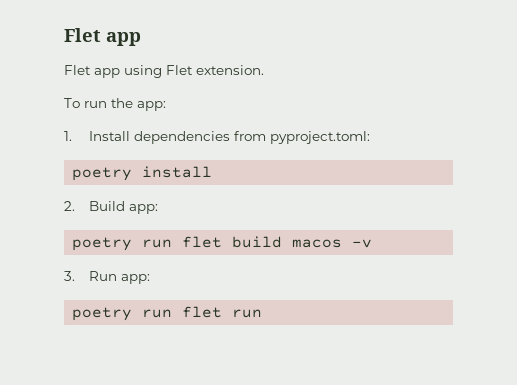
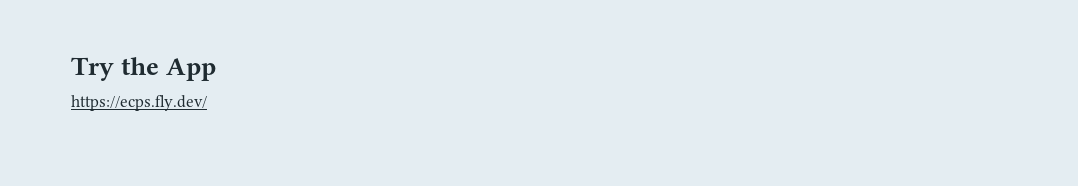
[64,28,141,46] [64,65,264,78] [64,98,166,111] [64,131,370,144] [72,166,213,181] [64,201,158,214] [72,236,373,251] [64,271,150,284] [72,306,263,321] Flet app // Flet app using Flet extension. // To run the app: // 1. Install dependencies from pyproject.toml: // poetry install // 2. Build app: // poetry run flet build macos -v // 3. Run app: // poetry run flet run -> [71,57,217,81] [71,95,207,111] Try the App // https://ecps.fly.dev/

